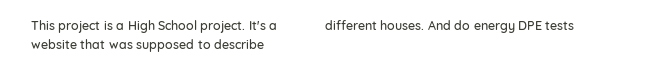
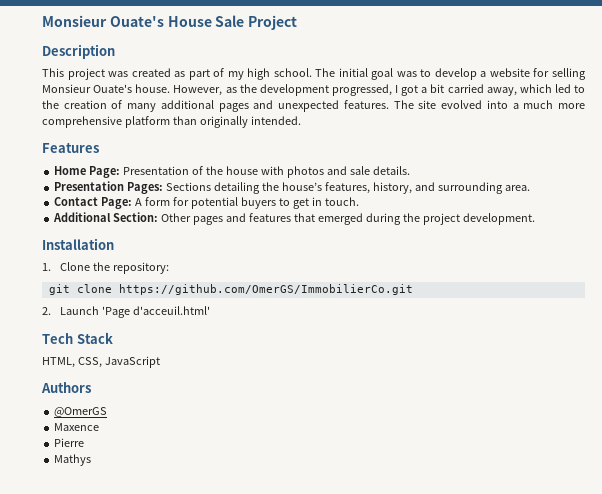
[31,20,277,33] [31,39,264,52] [325,20,575,33] This project is a High School project. It's a website that was supposed to describe different houses. And do energy DPE tests -> [42,15,298,30] [42,44,115,59] [42,68,587,80] [42,84,585,96] [42,100,586,112] [42,116,301,128] [42,143,99,153] [54,166,410,178] [54,181,530,194] [54,197,359,209] [53,212,535,225] [42,238,114,250] [42,262,169,274] [48,284,413,295] [42,306,210,318] [42,332,113,344] [42,356,160,368] [41,382,91,393] [54,407,108,417] [54,423,100,431] [54,438,85,447] [54,454,92,466] Monsieur Ouate's House Sale Project // Description // This project was created as part of my high school. The initial goal was to develop a website for selling Monsieur Ouate's house. However, as the development progressed, I got a bit carried away, which led to the creation of many additional pages and unexpected features. The site evolved into a much more comprehensive platform than originally intended. // Features // Home Page: Presentation of the house with photos and sale details. // Presentation Pages: Sections detailing the house’s features, history, and surrounding area. // Contact Page: A form for potential buyers to get in touch. // Additional Section: Other pages and features that emerged during the project development. // Installation // 1. Clone the repository: // git clone https://github.com/OmerGS/ImmobilierCo.git // 2. Launch 'Page d'acceuil.html' // Tech Stack // HTML, CSS, JavaScript // Authors // @OmerGS // Maxence // Pierre // Mathys

